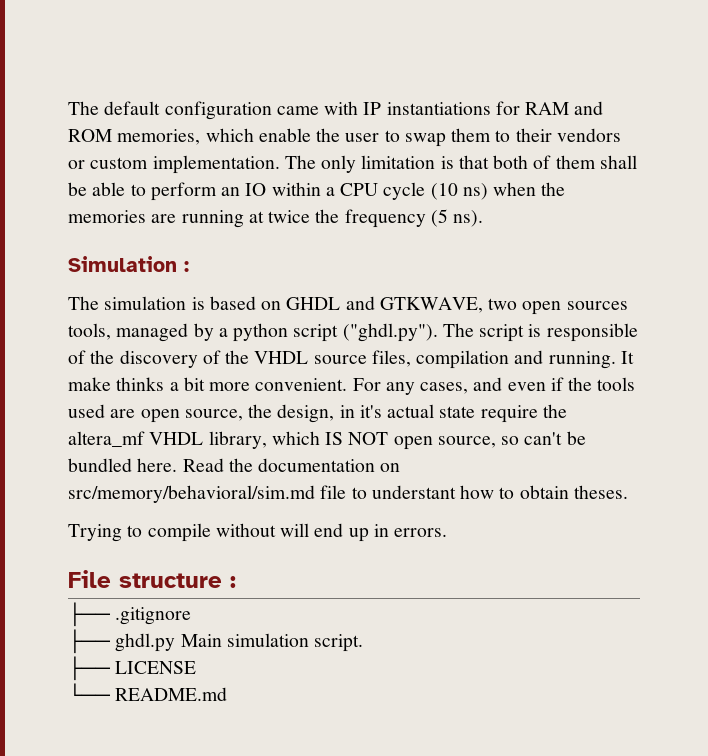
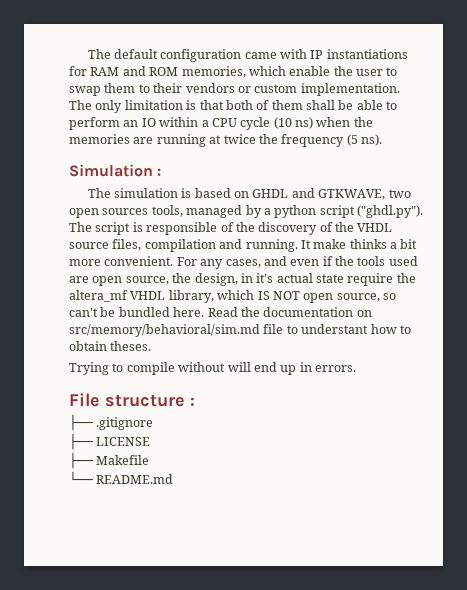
[115,633,364,652] [68,656,197,681] ghdl.py Main simulation script. // ├── LICENSE -> [96,437,151,446] [69,452,150,469] LICENSE // ├── Makefile

